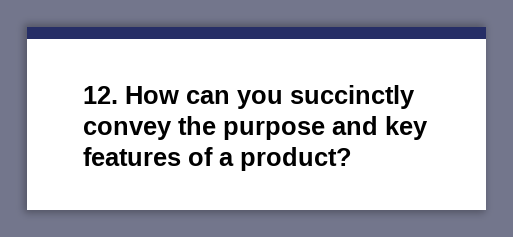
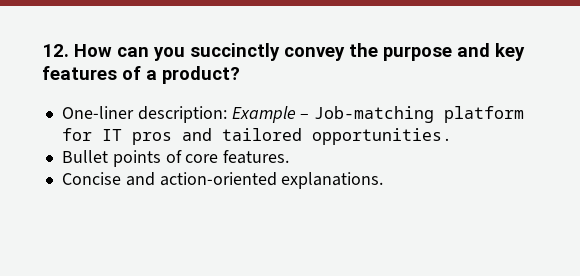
(352, 159) none -> [61,106,525,123] [61,128,452,145] [61,150,290,167] [61,172,384,189] // One-liner description: Example – Job-matching platform for IT pros and tailored opportunities. // Bullet points of core features. // Concise and action-oriented explanations.

